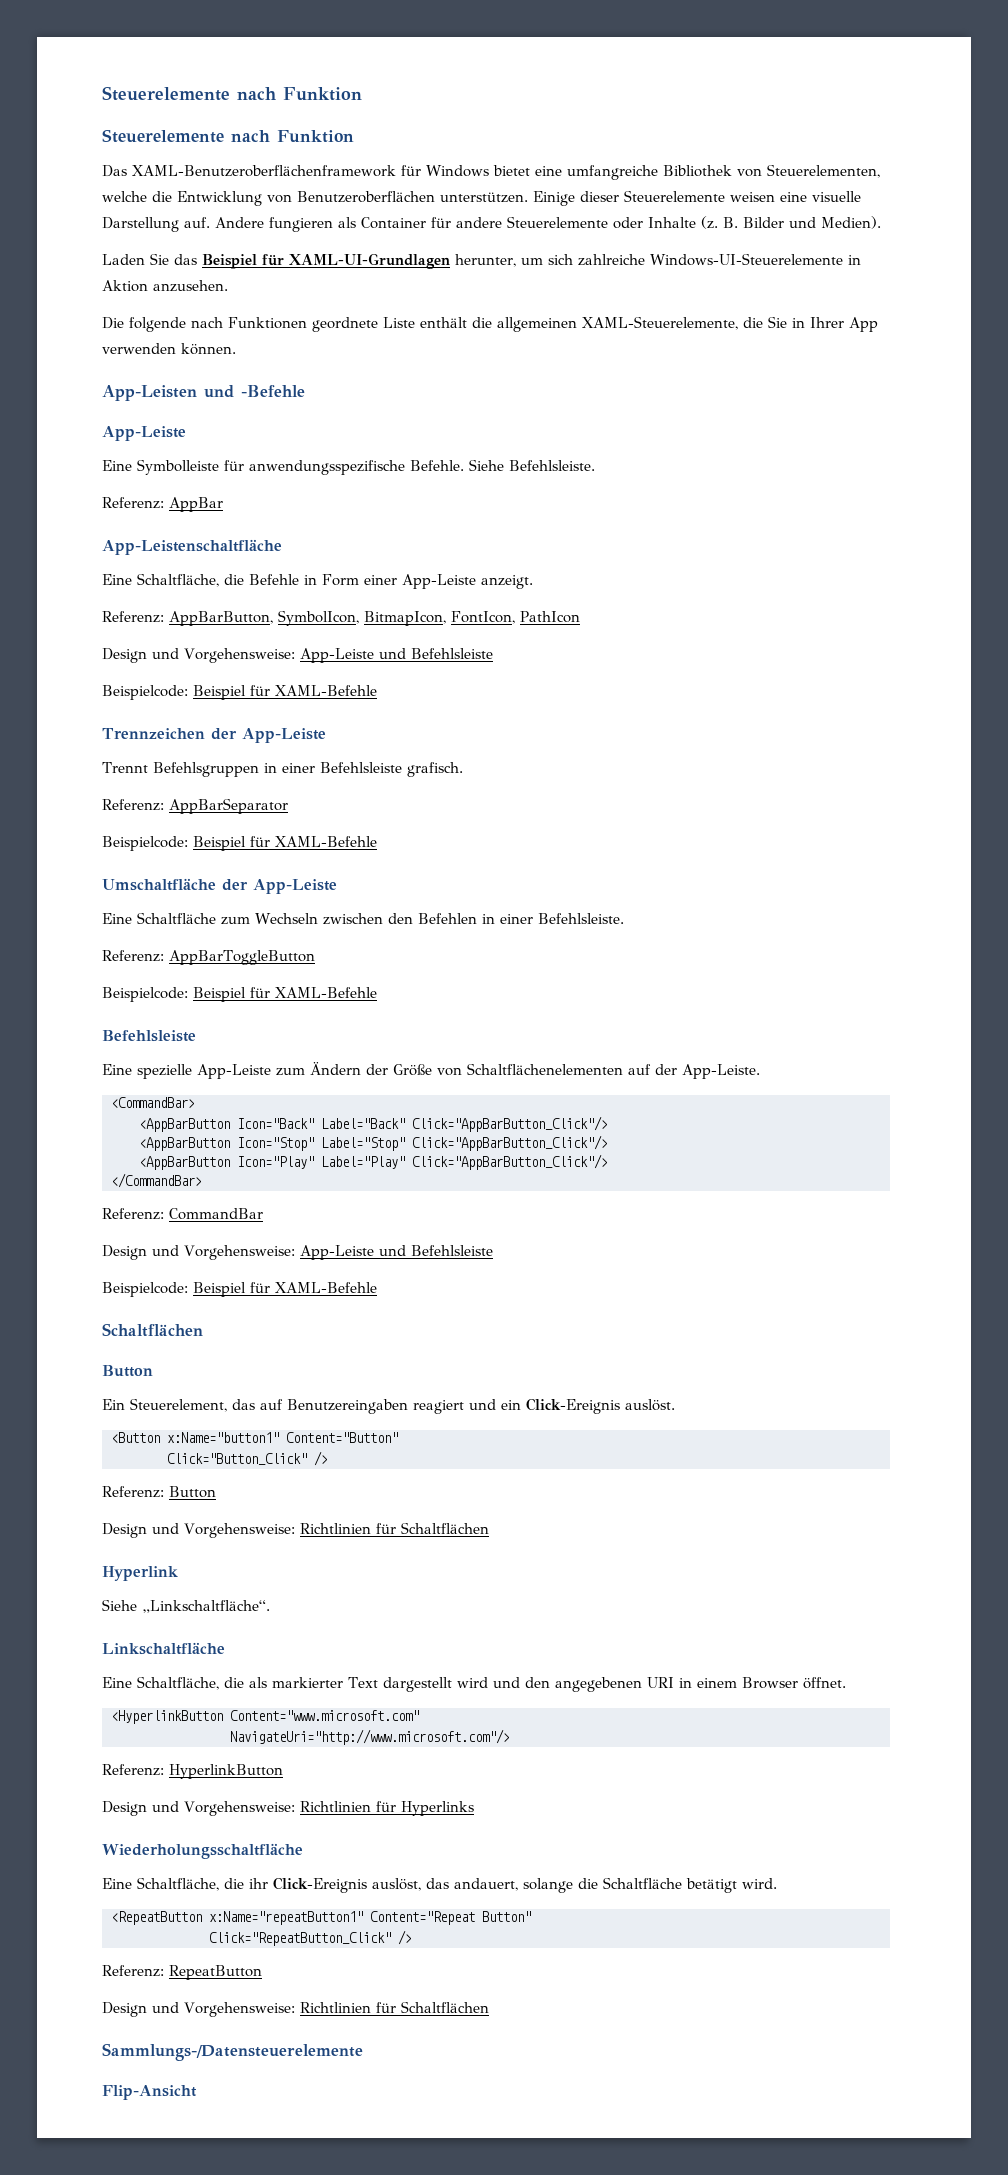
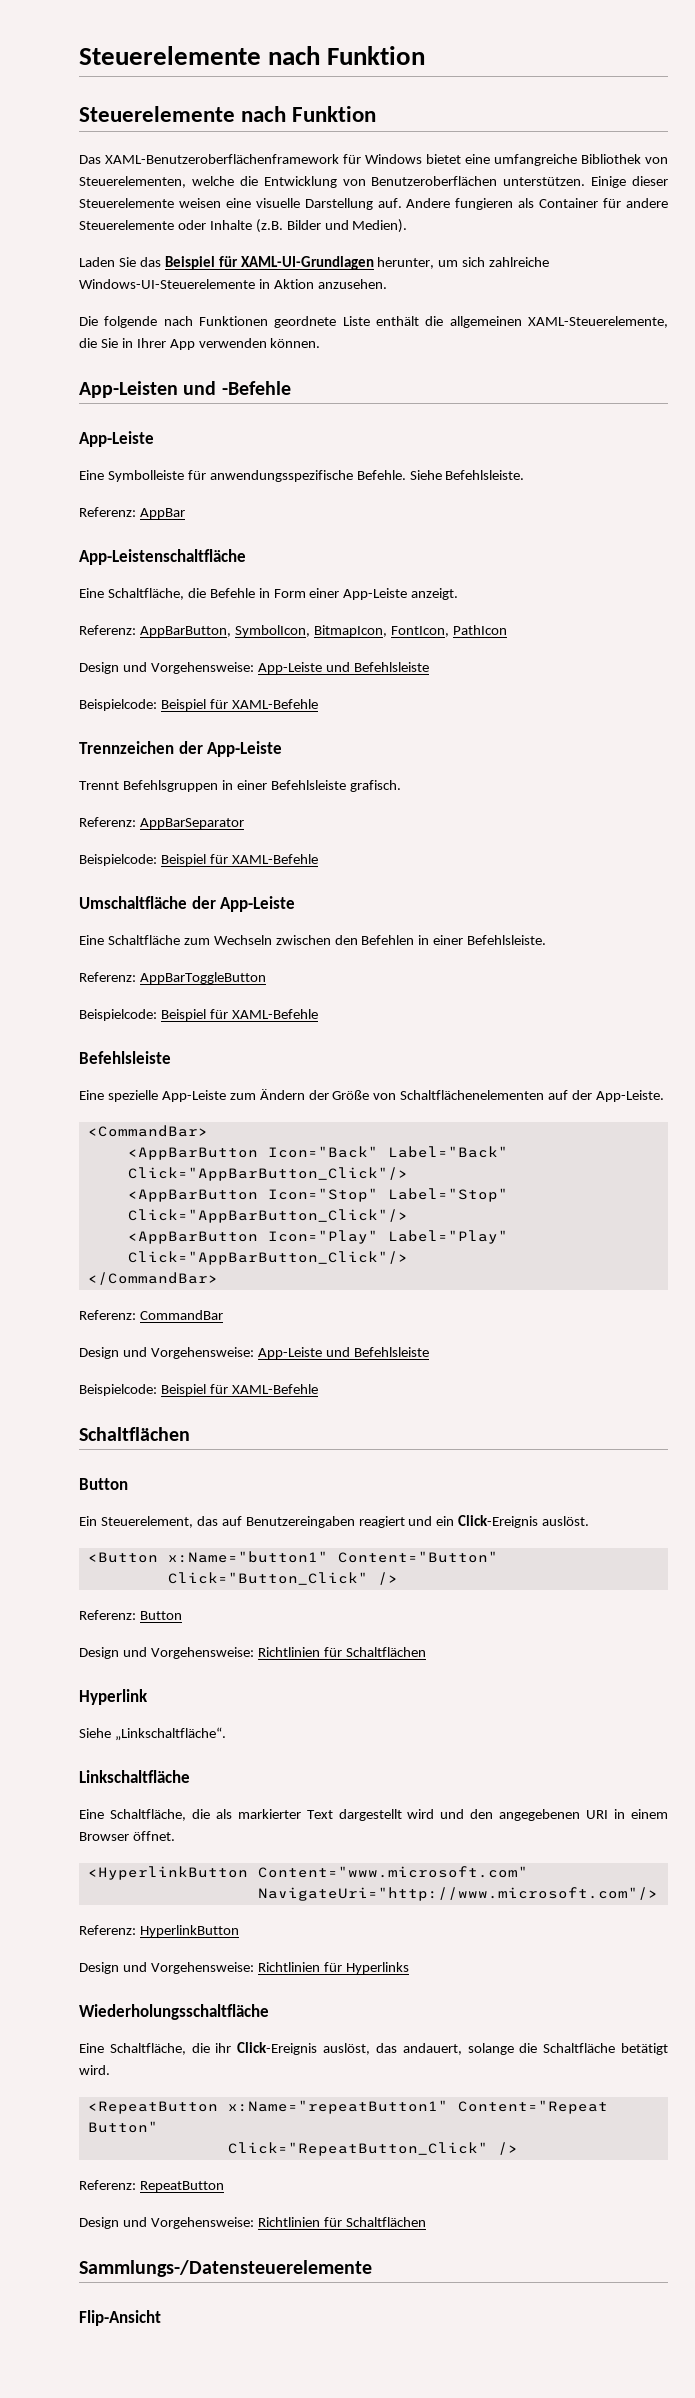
[701,216,738,229] (z. B. -> [255,219,283,233] (z.B.

